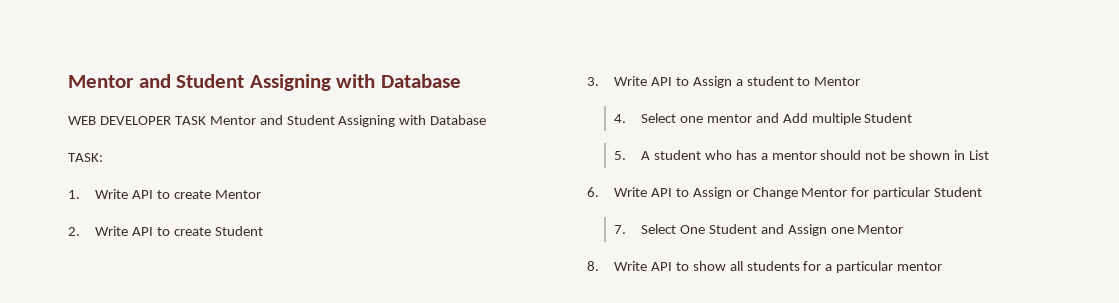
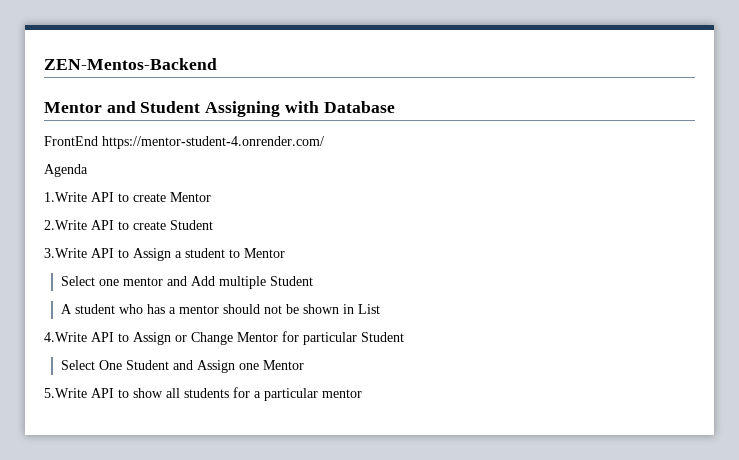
[68,74,461,91] [68,115,487,127] [68,153,103,162] [68,189,128,199] Mentor and Student Assigning with Database // WEB DEVELOPER TASK Mentor and Student Assigning with Database // TASK: // 1. Write -> [44,58,217,70] [44,101,395,117] [44,136,324,149] [44,164,88,177] [44,192,87,202] ZEN-Mentos-Backend // Mentor and Student Assigning with Database // FrontEnd https://mentor-student-4.onrender.com/ // Agenda // 1.Write
[68,226,128,236] 2. Write -> [44,220,87,230] 2.Write
[587,76,647,86] 3. Write -> [44,248,87,258] 3.Write
[613,114,626,123] 4. -> (285, 253) none
[613,151,626,160] 5. -> (314, 281) none
[587,187,647,197] 6. Write -> [44,332,87,342] 4.Write
[613,225,626,234] 7. -> (404, 337) none
[587,261,647,271] 8. Write -> [44,388,87,398] 5.Write

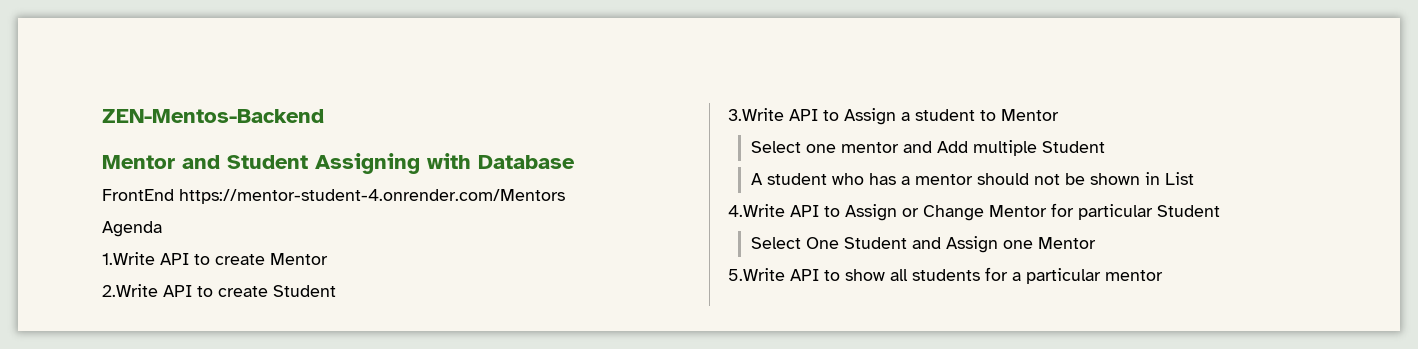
[102,136,324,149] https://mentor-student-4.onrender.com/ -> [179,189,565,204] https://mentor-student-4.onrender.com/Mentors

